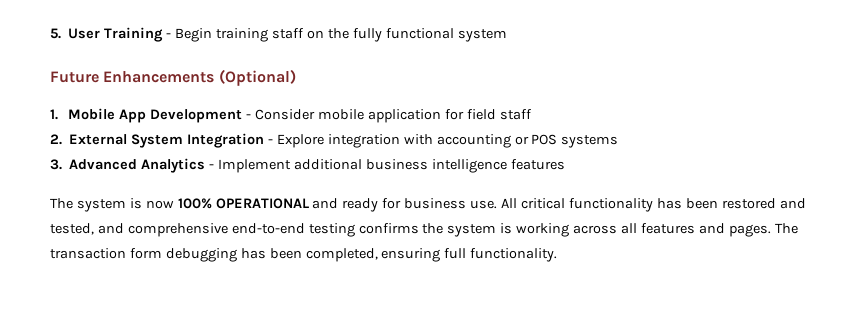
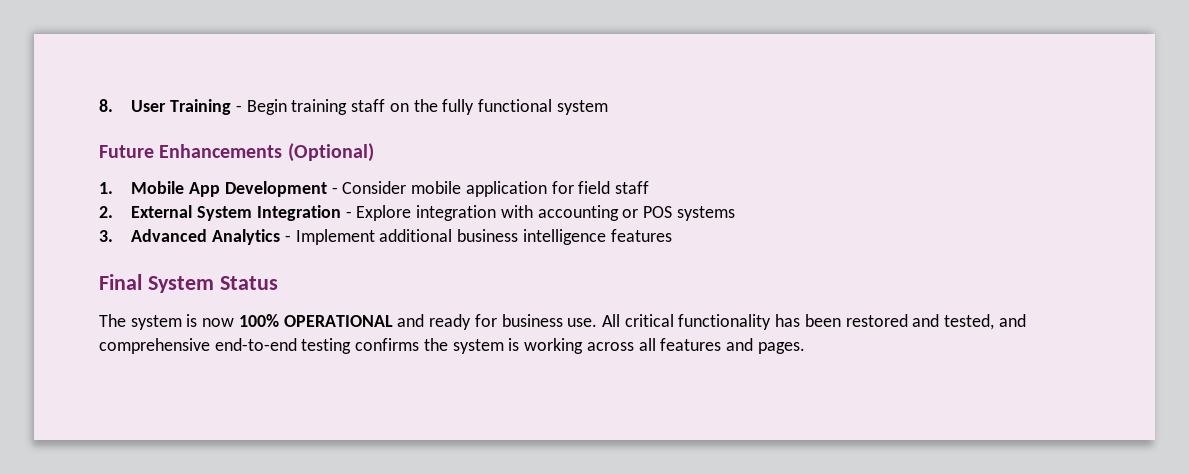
[50,28,61,39] 5. -> [99,99,113,112] 8.
(565, 164) none -> [99,274,278,293] // Final System Status
[774,223,798,234] [50,248,558,262] The transaction form debugging has been completed, ensuring full functionality. -> (805, 348) none

